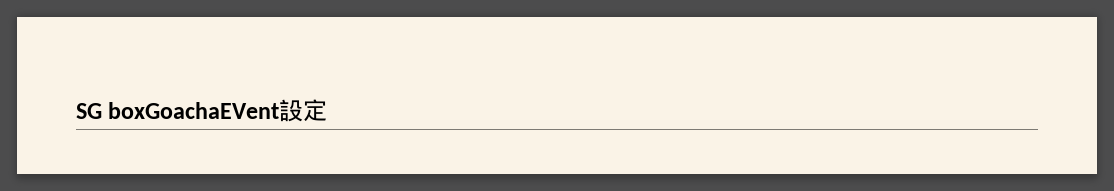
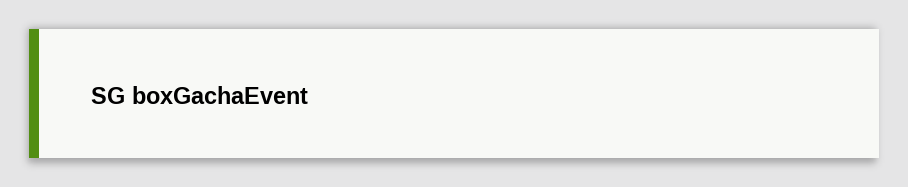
[108,99,328,122] boxGoachaEVent設定 -> [132,86,308,104] boxGachaEvent

